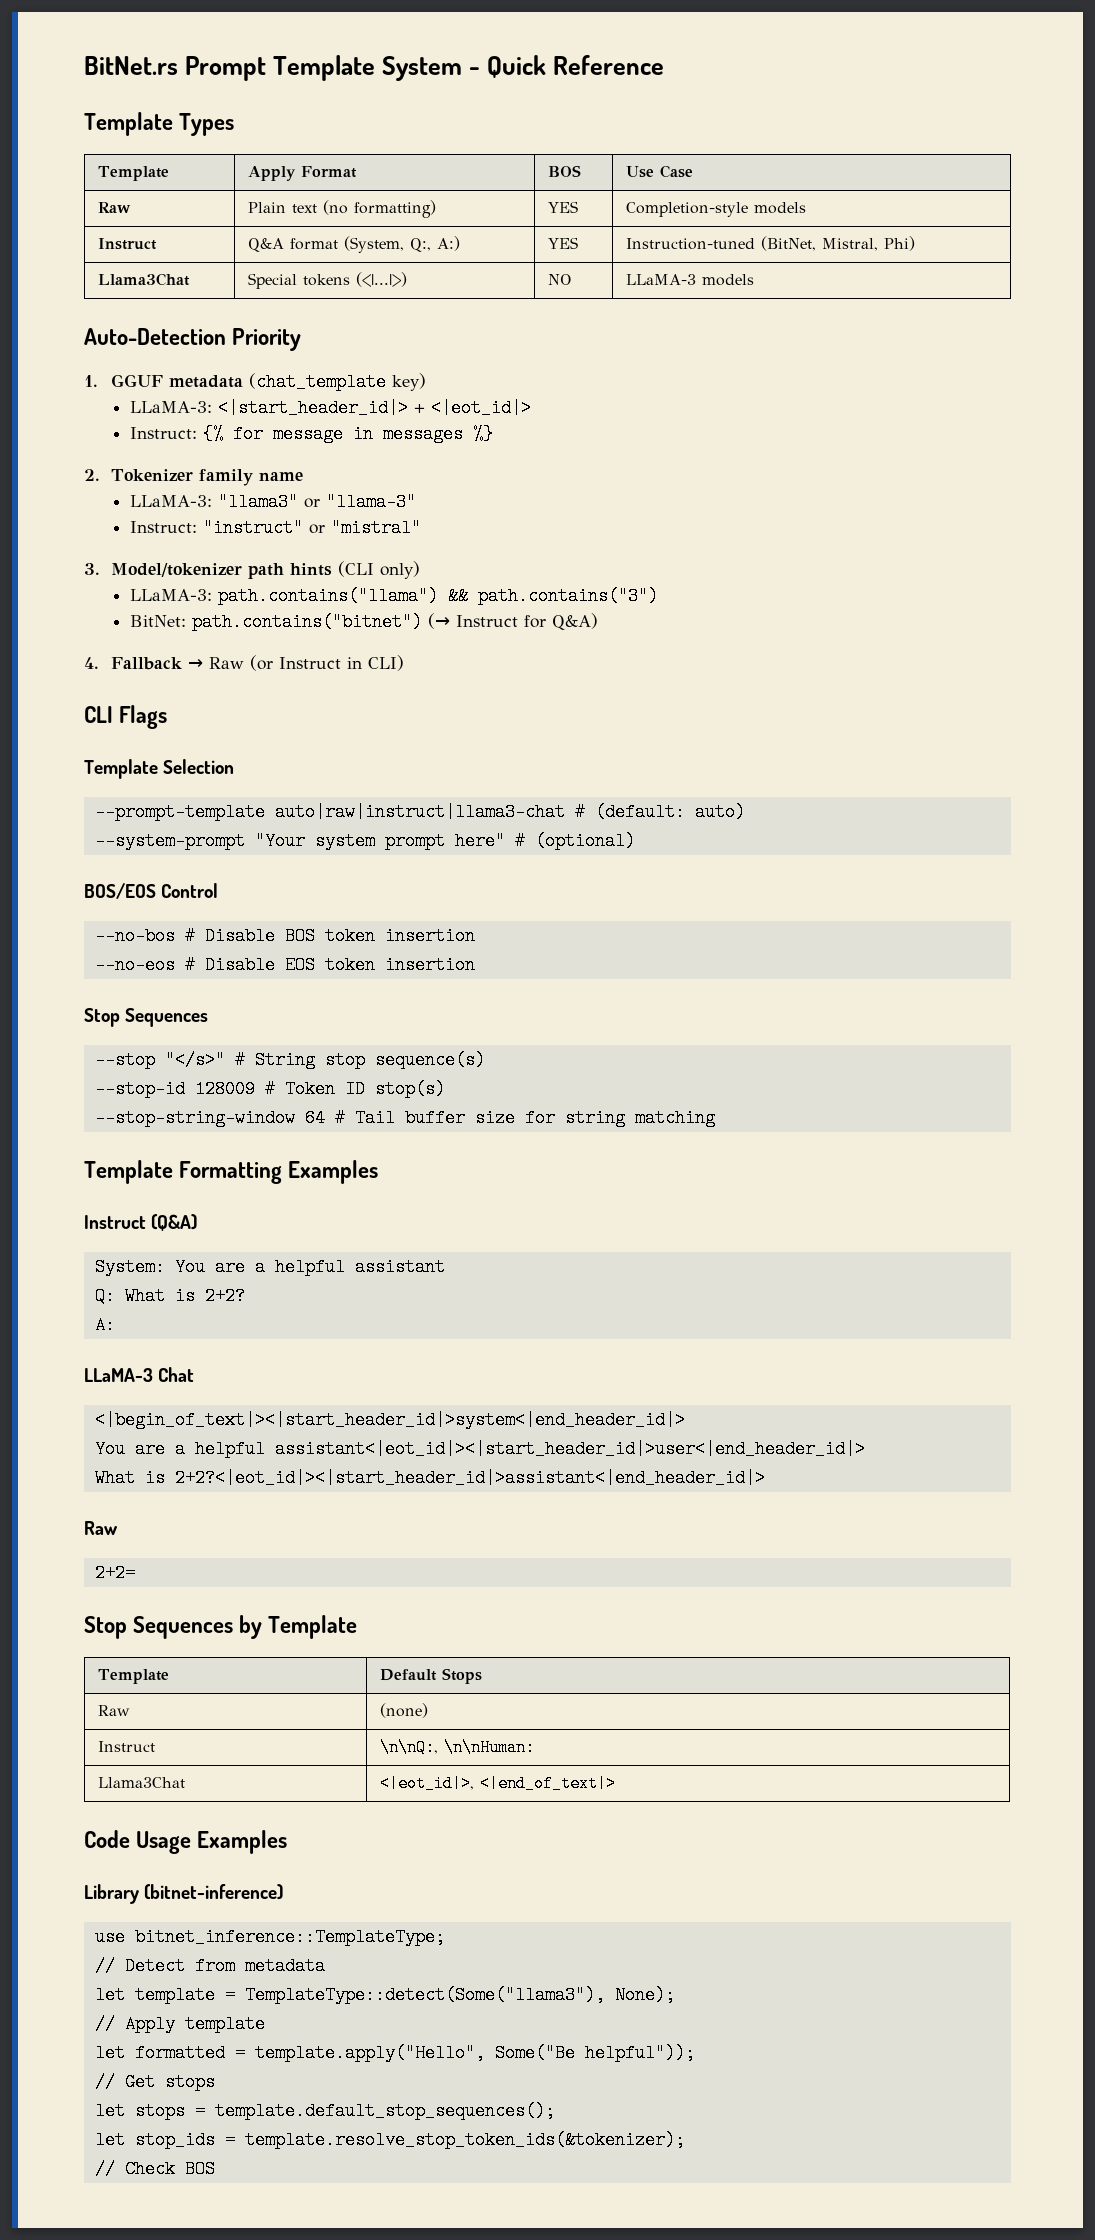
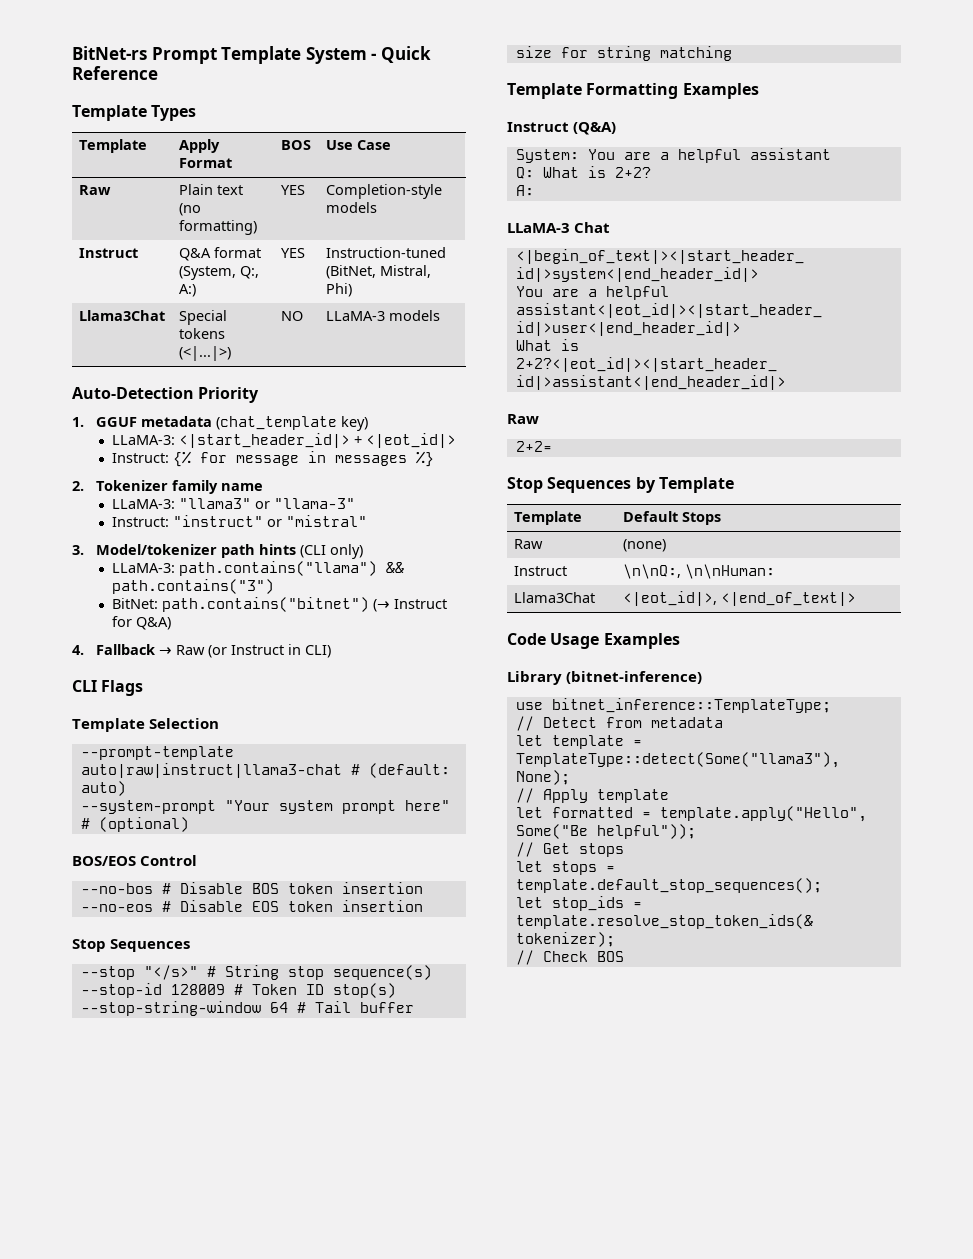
[84,56,178,75] BitNet.rs -> [72,46,147,60] BitNet-rs

